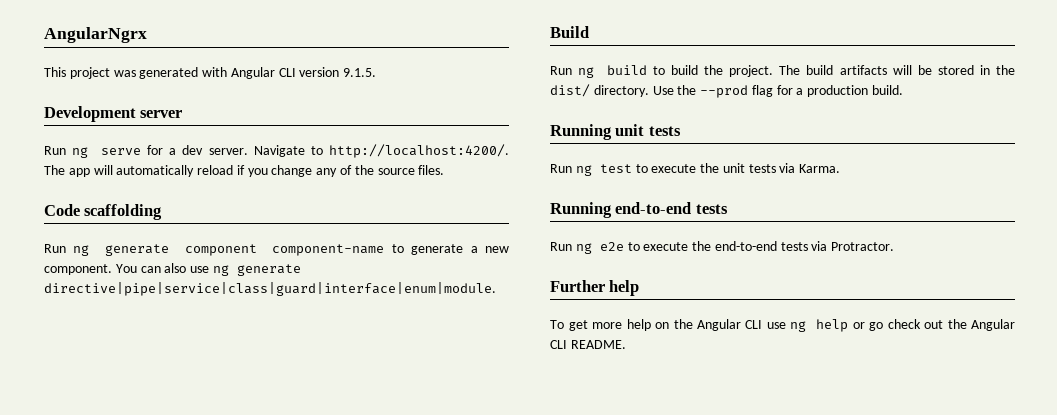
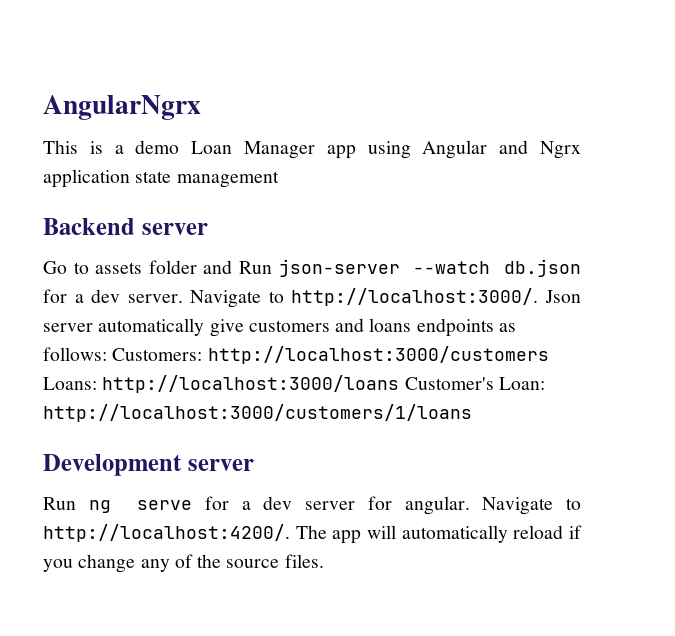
[69,67,377,79] project was generated with Angular CLI version 9.1.5. -> [89,140,581,159] [43,169,279,188] [43,218,208,235] [43,259,581,277] [43,288,581,308] [43,318,516,337] [43,346,549,364] [43,375,545,393] [43,404,472,422] is a demo Loan Manager app using Angular and Ngrx application state management // Backend server // Go to assets folder and Run json-server --watch db.json for a dev server. Navigate to http://localhost:3000/. Json server automatically give customers and loans endpoints as follows: Customers: http://localhost:3000/customers Loans: http://localhost:3000/loans Customer's Loan: http://localhost:3000/customers/1/loans
[208,148,248,155] server. -> [305,496,470,515] server for angular.
[44,204,163,220] [44,244,510,256] [44,263,301,276] [44,282,496,296] [550,26,589,38] [550,65,1015,78] [550,84,904,98] [550,124,681,140] [550,163,841,176] [550,202,728,218] [550,241,895,254] [550,280,640,296] [550,319,1015,332] [550,340,626,349] // Code scaffolding // Run ng generate component component-name to generate a new component. You can also use ng generate directive|pipe|service|class|guard|interface|enum|module. // Build // Run ng build to build the project. The build artifacts will be stored in the dist/ directory. Use the --prod flag for a production build. // Running unit tests // Run ng test to execute the unit tests via Karma. // Running end-to-end tests // Run ng e2e to execute the end-to-end tests via Protractor. // Further help // To get more help on the Angular CLI use ng help or go check out the Angular CLI README. -> (324, 561) none

